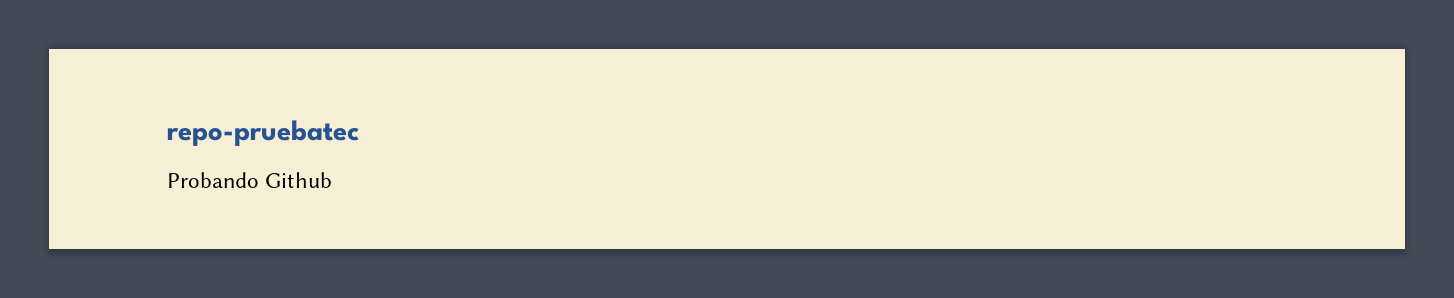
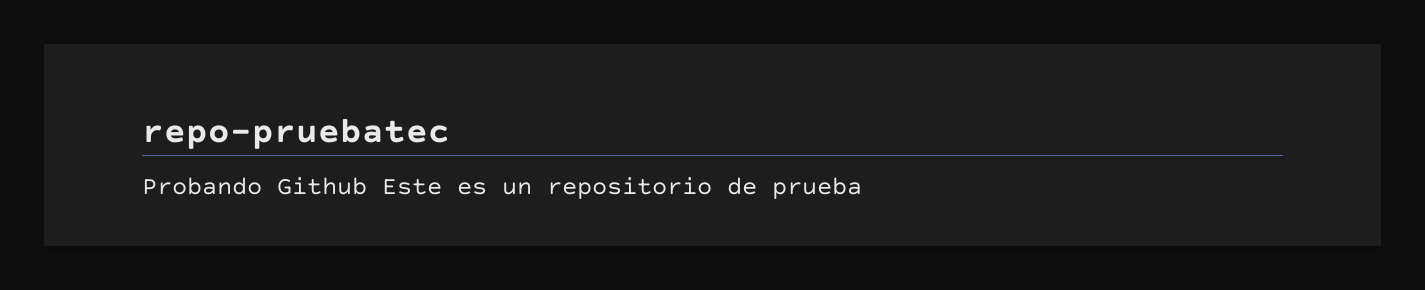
(333, 180) none -> [382,177,862,199] Este es un repositorio de prueba

